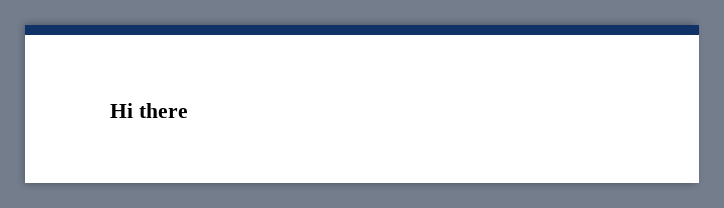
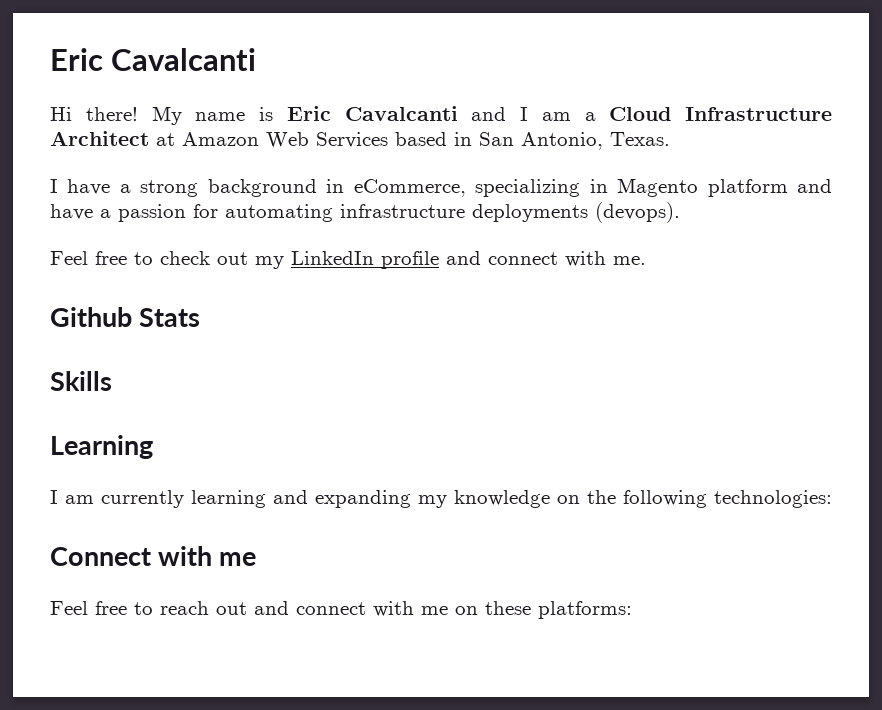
[110,103,188,118] Hi there -> [50,48,257,71] [50,106,832,125] [50,131,670,150] [50,178,833,197] [50,202,680,223] [50,251,646,269] [50,307,201,327] [50,371,112,391] [50,435,153,459] [50,490,832,508] [50,546,257,566] [50,601,632,619] Eric Cavalcanti // Hi there! My name is Eric Cavalcanti and I am a Cloud Infrastructure Architect at Amazon Web Services based in San Antonio, Texas. // I have a strong background in eCommerce, specializing in Magento platform and have a passion for automating infrastructure deployments (devops). // Feel free to check out my LinkedIn profile and connect with me. // Github Stats // Skills // Learning // I am currently learning and expanding my knowledge on the following technologies: // Connect with me // Feel free to reach out and connect with me on these platforms:

